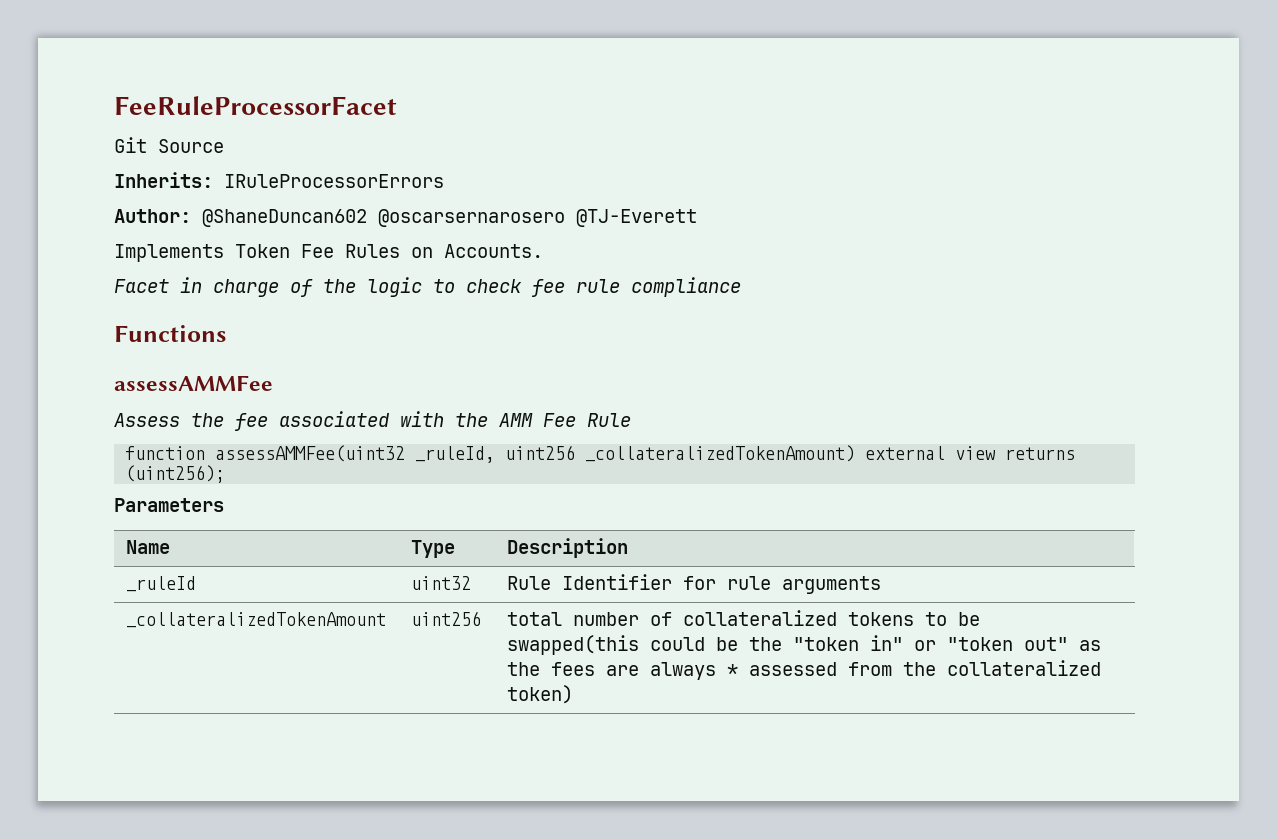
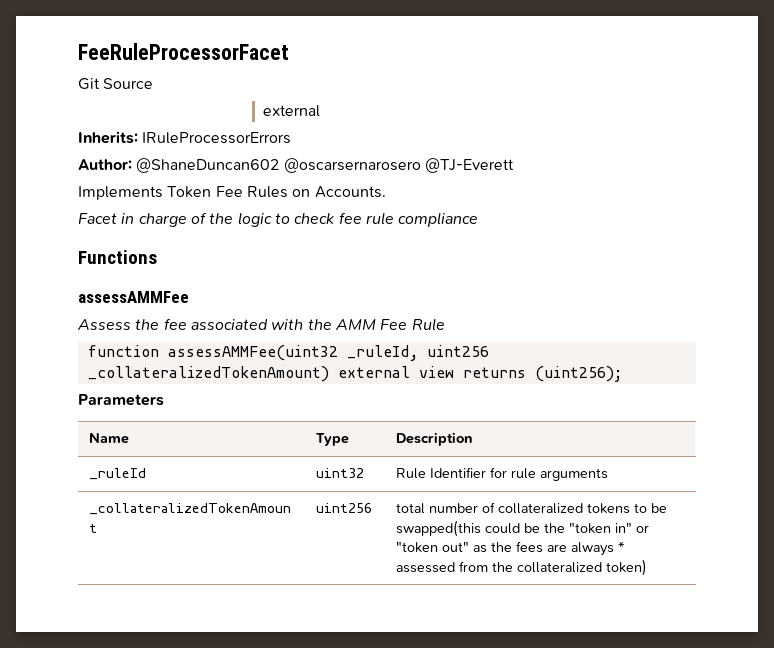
(224, 146) none -> [263,105,321,117] // external

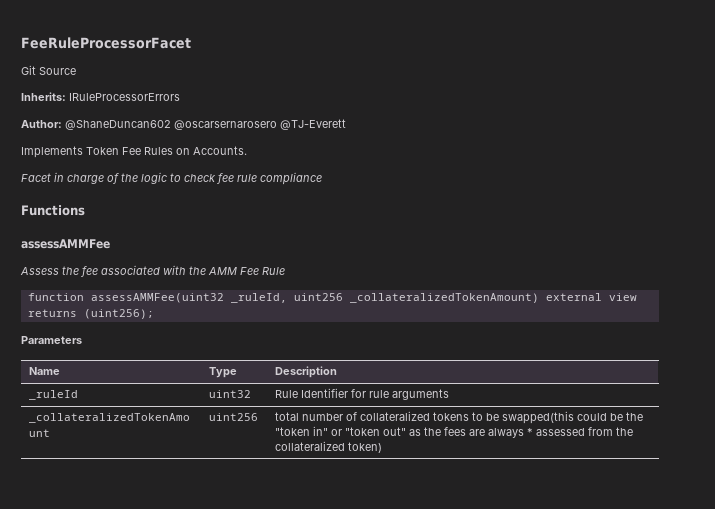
[263,105,321,117] // external -> (76, 71) none

